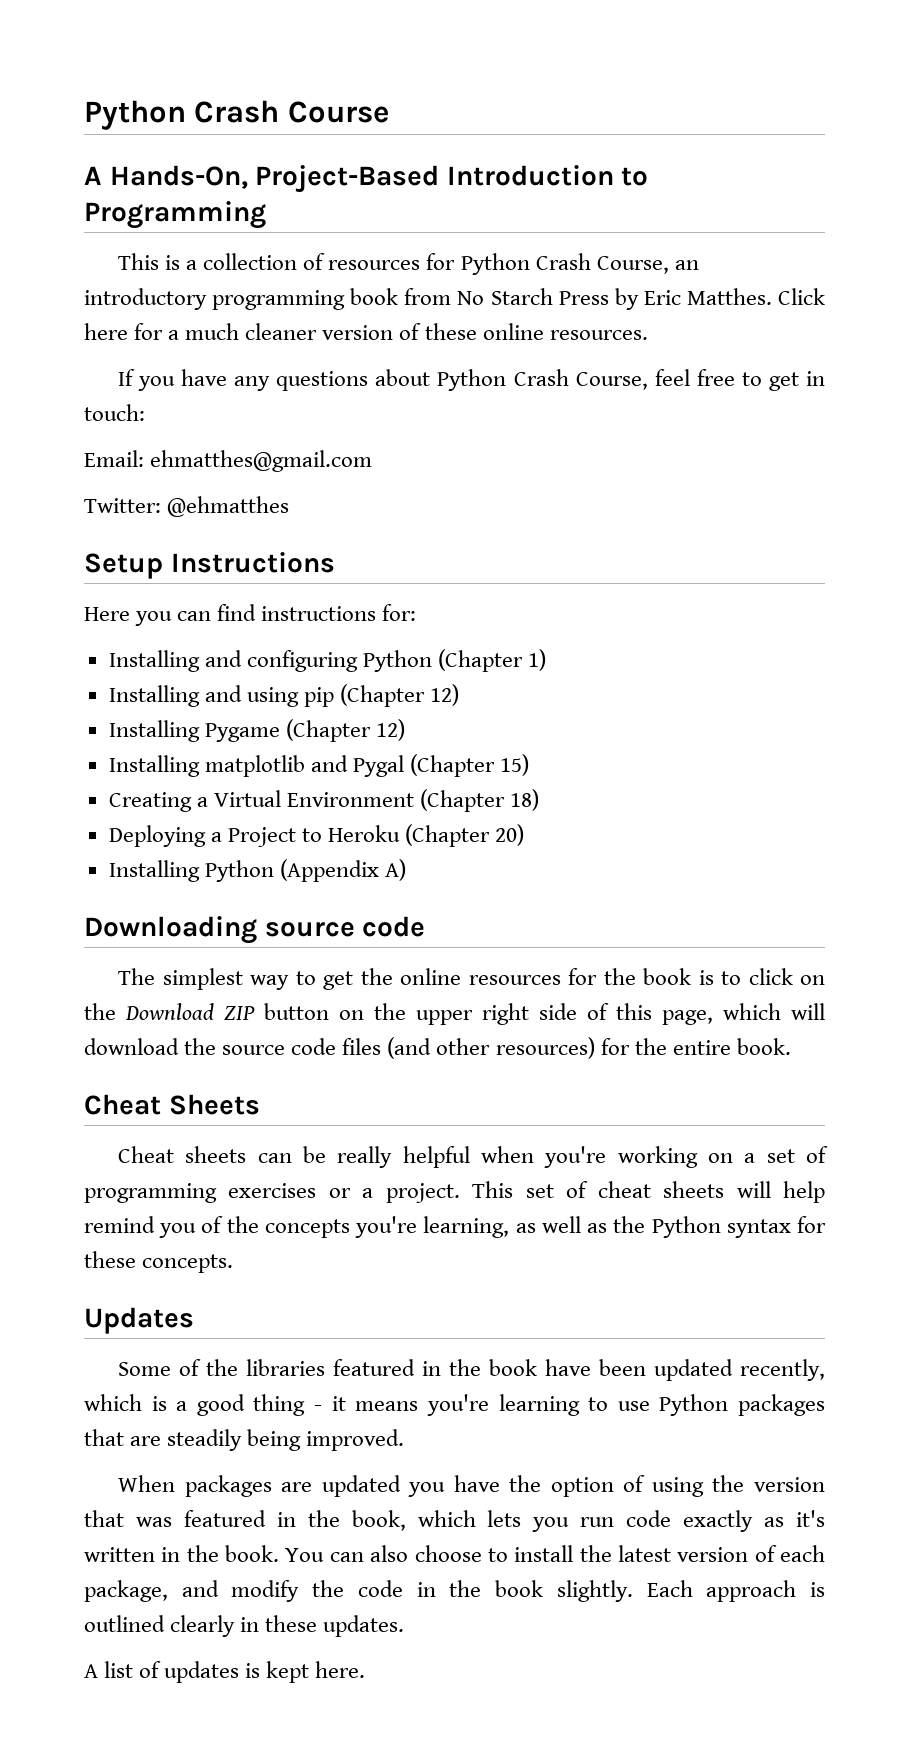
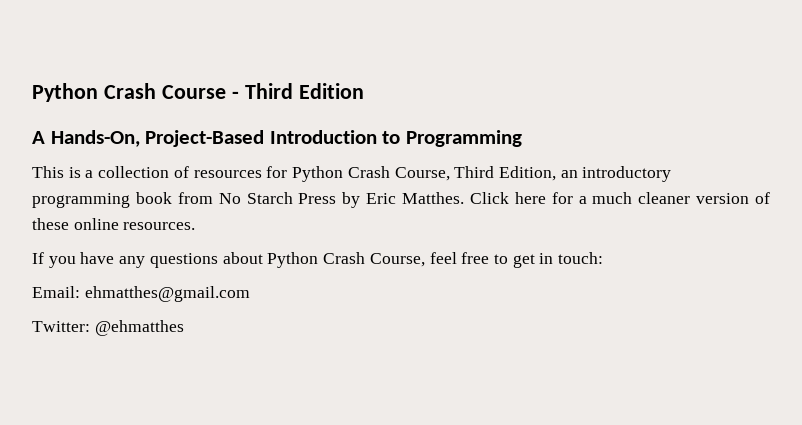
(389, 112) none -> [231,83,364,99] - Third Edition
(669, 265) none -> [454,166,556,181] Third Edition,
[84,552,335,579] [84,604,417,626] [108,649,547,672] [108,684,460,707] [108,719,405,742] [108,754,530,777] [108,789,540,812] [108,824,525,847] [108,859,406,882] [84,916,426,944] [118,968,825,990] [84,1003,825,1025] [84,1037,791,1059] [84,1094,260,1115] [118,1146,828,1168] [84,1181,825,1203] [84,1216,827,1238] [84,1251,234,1273] [84,1307,194,1334] [118,1359,825,1381] [84,1394,826,1416] [84,1429,405,1451] [118,1475,826,1497] [84,1510,825,1532] [84,1545,825,1562] [84,1580,826,1602] [84,1615,405,1637] [84,1661,366,1683] // Setup Instructions // Here you can find instructions for: // Installing and configuring Python (Chapter 1) // Installing and using pip (Chapter 12) // Installing Pygame (Chapter 12) // Installing matplotlib and Pygal (Chapter 15) // Creating a Virtual Environment (Chapter 18) // Deploying a Project to Heroku (Chapter 20) // Installing Python (Appendix A) // Downloading source code // The simplest way to get the online resources for the book is to click on the Download ZIP button on the upper right side of this page, which will download the source code files (and other resources) for the entire book. // Cheat Sheets // Cheat sheets can be really helpful when you're working on a set of programming exercises or a project. This set of cheat sheets will help remind you of the concepts you're learning, as well as the Python syntax for these concepts. // Updates // Some of the libraries featured in the book have been updated recently, which is a good thing - it means you're learning to use Python packages that are steadily being improved. // When packages are updated you have the option of using the version that was featured in the book, which lets you run code exactly as it's written in the book. You can also choose to install the latest version of each package, and modify the code in the book slightly. Each approach is outlined clearly in these updates. // A list of updates is kept here. -> (184, 328) none

